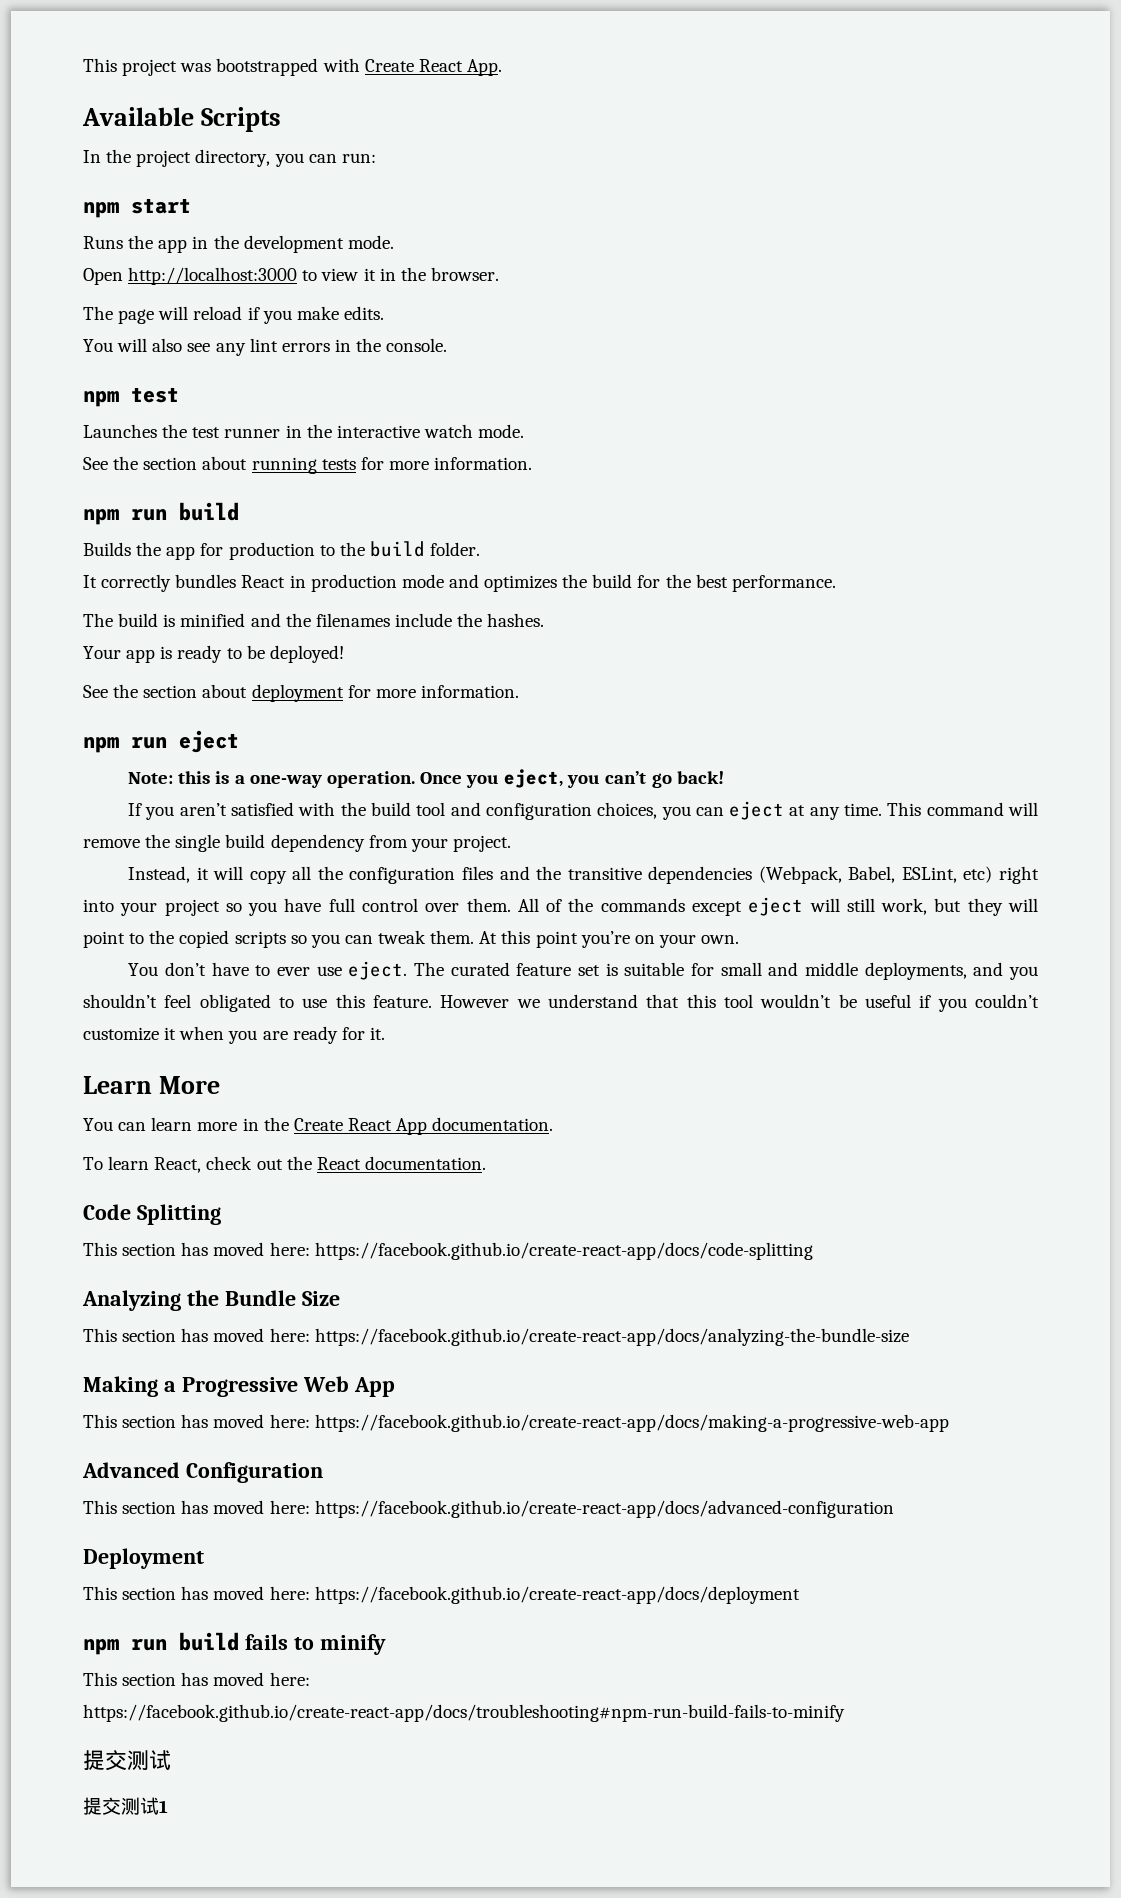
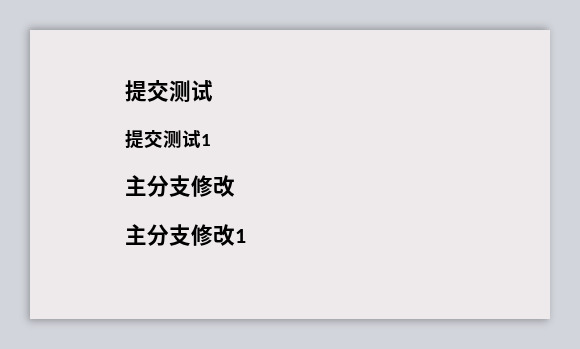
[83,58,502,76] [82,107,281,132] [83,149,376,167] [83,198,191,218] [83,235,394,253] [83,267,499,285] [83,306,384,324] [83,338,448,356] [83,387,179,407] [83,424,525,438] [83,456,533,474] [83,502,239,525] [83,541,481,560] [83,574,836,592] [83,613,545,627] [83,645,344,663] [83,684,519,702] [83,730,239,753] [128,769,724,788] [128,801,1038,820] [83,834,511,852] [128,866,1039,884] [83,897,1039,916] [83,930,740,948] [128,961,1039,980] [83,994,1040,1012] [83,1026,385,1044] [83,1076,220,1094] [83,1117,554,1135] [83,1156,486,1173] [83,1204,221,1225] [83,1242,813,1260] [82,1290,340,1311] [83,1328,909,1346] [83,1376,395,1397] [83,1414,949,1432] [82,1462,323,1483] [83,1500,894,1518] [83,1548,204,1569] [83,1586,800,1604] [83,1632,386,1655] [83,1672,310,1686] [83,1704,845,1722] This project was bootstrapped with Create React App. // Available Scripts // In the project directory, you can run: // npm start // Runs the app in the development mode. // Open http://localhost:3000 to view it in the browser. // The page will reload if you make edits. // You will also see any lint errors in the console. // npm test // Launches the test runner in the interactive watch mode. // See the section about running tests for more information. // npm run build // Builds the app for production to the build folder. // It correctly bundles React in production mode and optimizes the build for the best performance. // The build is minified and the filenames include the hashes. // Your app is ready to be deployed! // See the section about deployment for more information. // npm run eject // Note: this is a one-way operation. Once you eject, you can’t go back! // If you aren’t satisfied with the build tool and configuration choices, you can eject at any time. This command will remove the single build dependency from your project. // Instead, it will copy all the configuration files and the transitive dependencies (Webpack, Babel, ESLint, etc) right into your project so you have full control over them. All of the commands except eject will still work, but they will point to the copied scripts so you can tweak them. At this point you’re on your own. // You don’t have to ever use eject. The curated feature set is suitable for small and middle deployments, and you shouldn’t feel obligated to use this feature. However we understand that this tool wouldn’t be useful if you couldn’t customize it when you are ready for it. // Learn More // You can learn more in the Create React App documentation. // To learn React, check out the React documentation. // Code Splitting // This section has moved here: https://facebook.github.io/create-react-app/docs/code-splitting // Analyzing the Bundle Size // This section has moved here: https://facebook.github.io/create-react-app/docs/analyzing-the-bundle-size // Making a Progressive Web App // This section has moved here: https://facebook.github.io/create-react-app/docs/making-a-progressive-web-app // Advanced Configuration // This section has moved here: https://facebook.github.io/create-react-app/docs/advanced-configuration // Deployment // This section has moved here: https://facebook.github.io/create-react-app/docs/deployment // npm run build fails to minify // This section has moved here: https://facebook.github.io/create-react-app/docs/troubleshooting#npm-run-build-fails-to-minify // -> (125, 91) none
(168, 1806) none -> [125,175,235,197] [125,224,246,246] // 主分支修改 // 主分支修改1

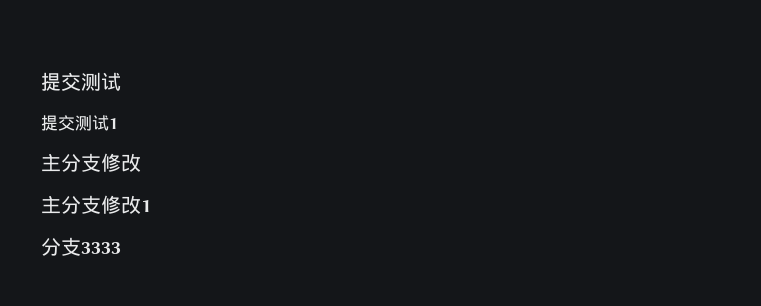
(246, 236) none -> [41,237,121,256] // 分支3333

